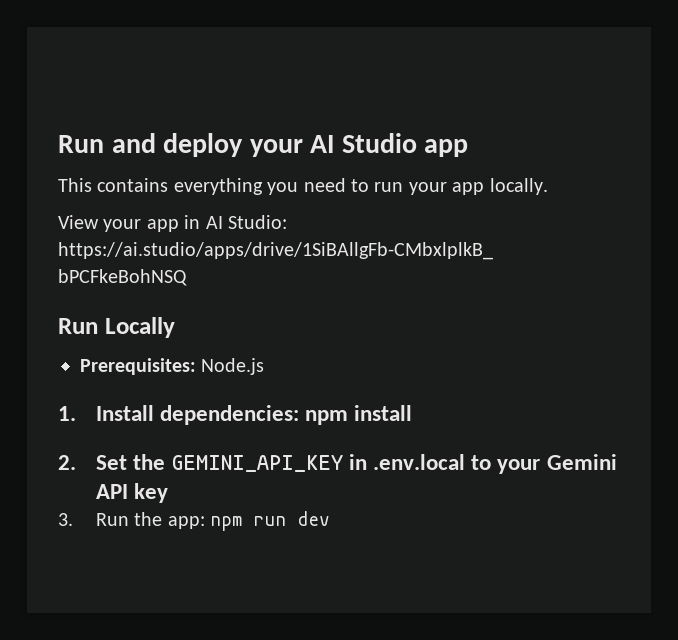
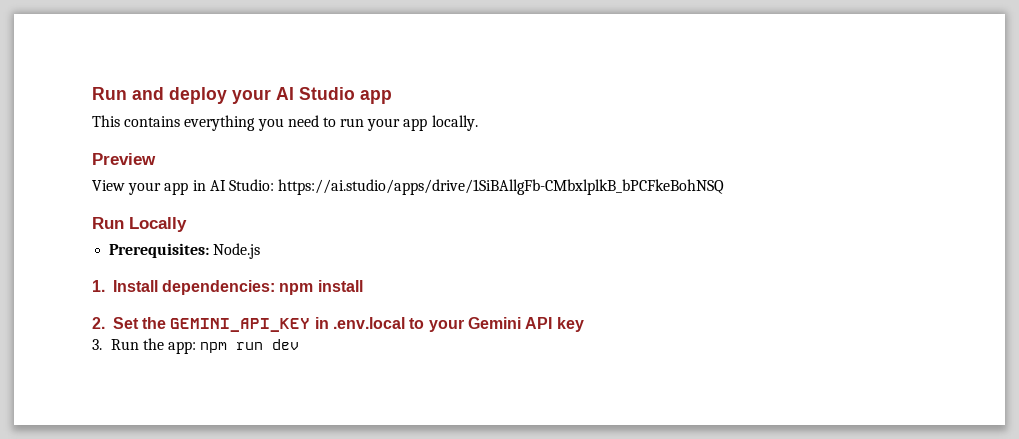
(548, 186) none -> [92,153,156,165] // Preview

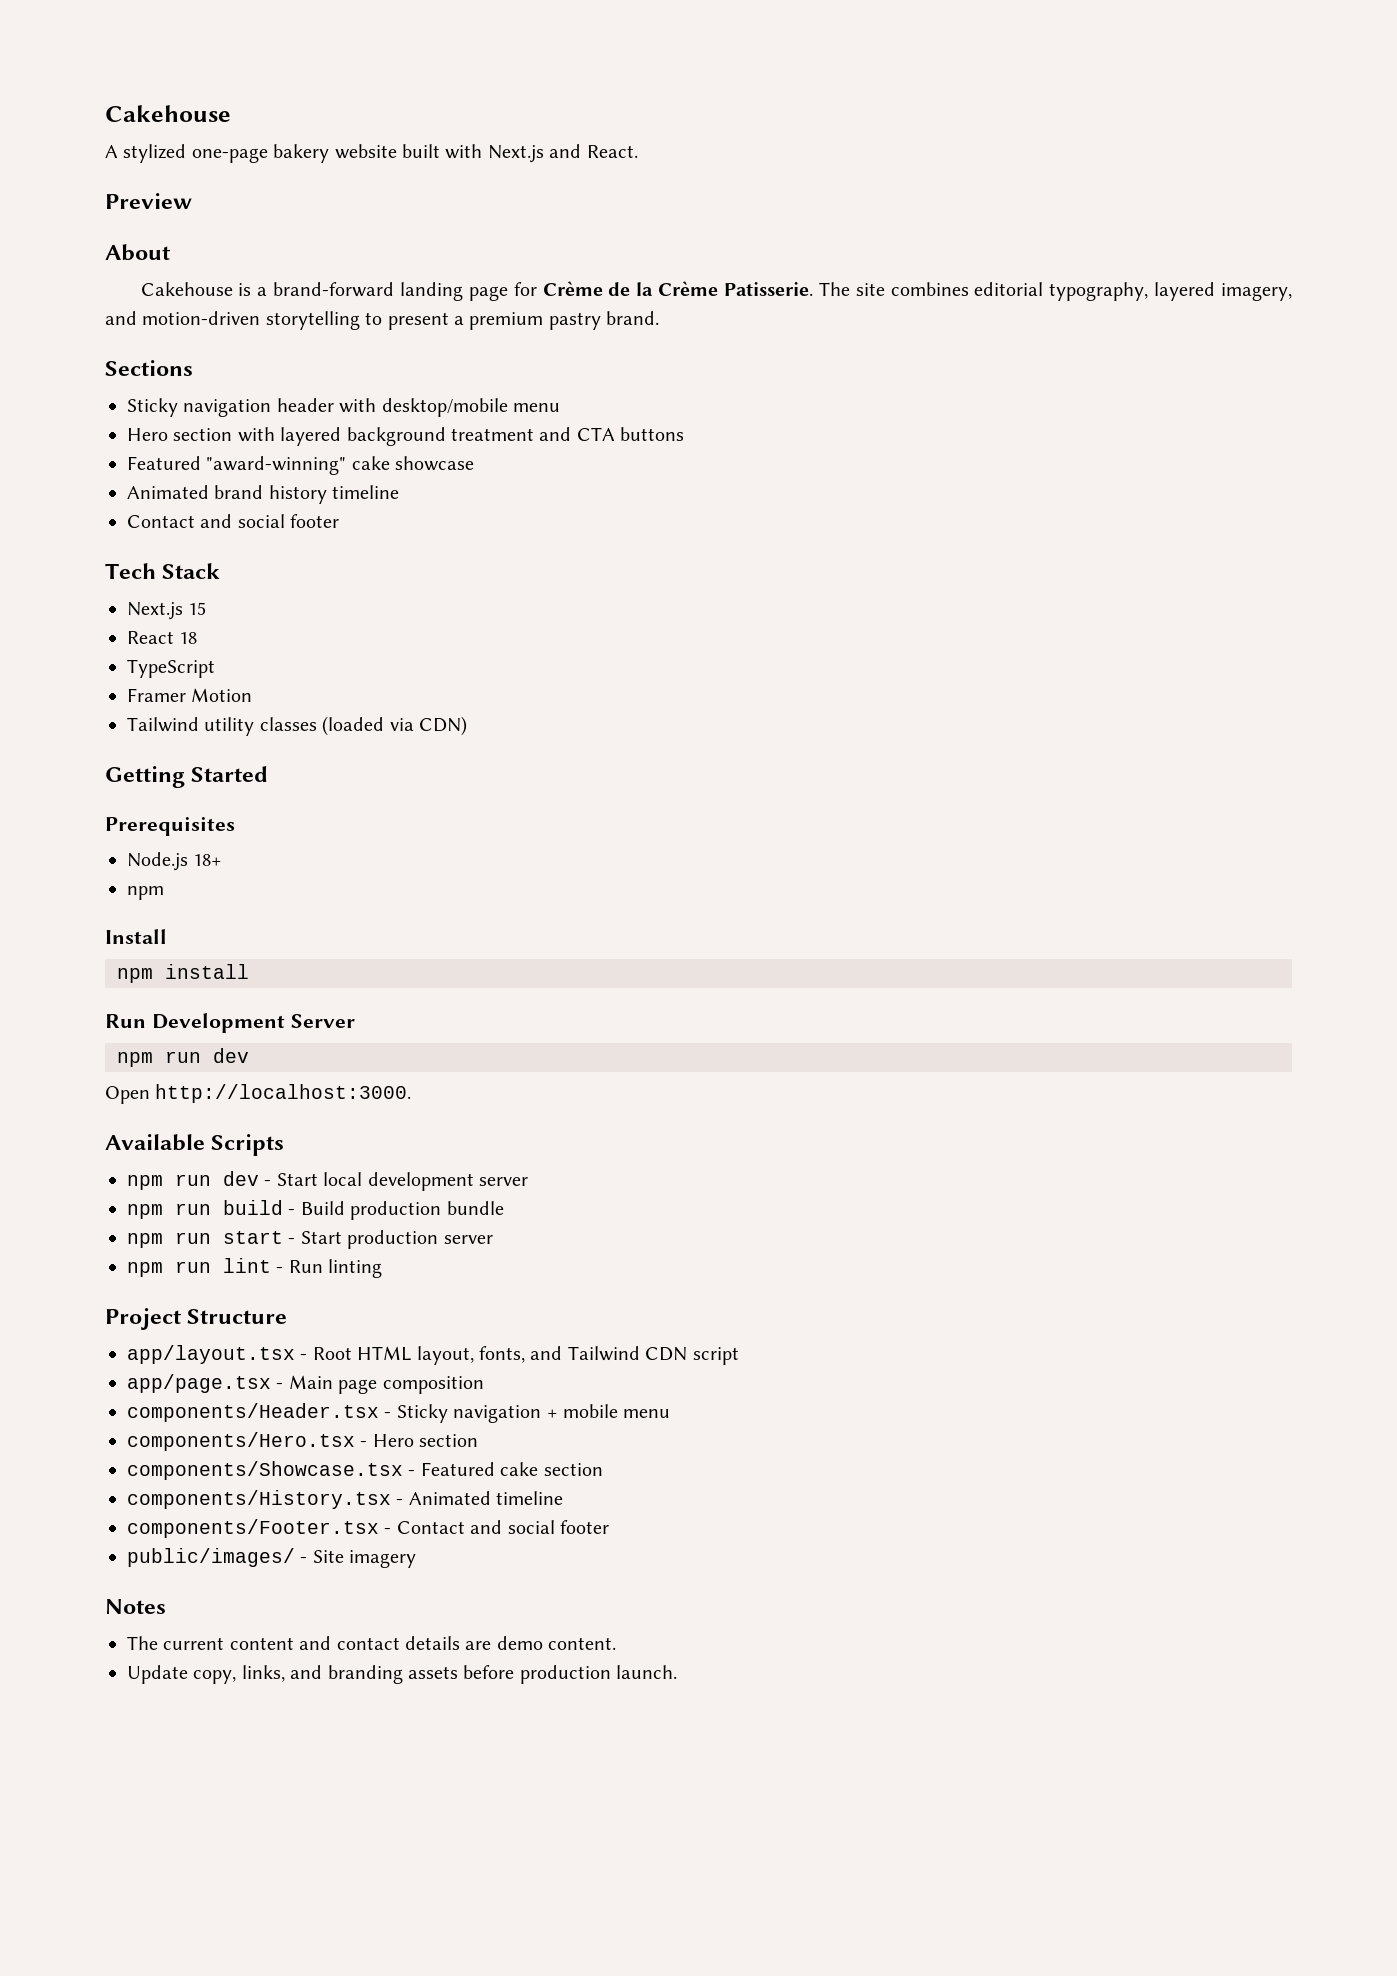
[92,87,392,104] [92,115,478,131] [92,153,156,165] [92,179,725,195] [92,217,187,232] [109,243,210,258] Run and deploy your AI Studio app // This contains everything you need to run your app locally. // Preview // View your app in AI Studio: https://ai.studio/apps/drive/1SiBAllgFb-CMbxlplkB_bPCFkeBohNSQ // Run Locally // Prerequisites: -> [105,105,231,122] [105,144,638,163] [105,193,192,209] [105,244,170,261] [140,281,1292,301] [105,311,660,330] [105,360,193,376] [127,398,560,417] [127,427,685,446] [127,456,475,475] [127,485,400,504] [127,514,340,528] [105,563,221,579] [127,602,207,620] [127,631,198,644] [127,659,215,678] [127,688,253,702] [127,716,467,736] [105,766,269,788] [105,817,235,836] Cakehouse // A stylized one-page bakery website built with Next.js and React. // Preview // About // Cakehouse is a brand-forward landing page for Crème de la Crème Patisserie. The site combines editorial typography, layered imagery, and motion-driven storytelling to present a premium pastry brand. // Sections // Sticky navigation header with desktop/mobile menu // Hero section with layered background treatment and CTA buttons // Featured "award-winning" cake showcase // Animated brand history timeline // Contact and social footer // Tech Stack // Next.js 15 // React 18 // TypeScript // Framer Motion // Tailwind utility classes (loaded via CDN) // Getting Started // Prerequisites //
[92,280,105,292] // 1. -> [193,854,223,866] [127,886,164,900] 18+ // npm //
[162,280,276,295] dependencies: -> (167, 936) //
[92,317,584,332] [92,338,300,354] 2. Set the GEMINI_API_KEY in .env.local to your Gemini API key // 3. Run the app: npm run dev -> [105,1013,355,1033] [117,1048,249,1067] [105,1084,412,1104] [105,1134,285,1156] [127,1171,528,1191] [127,1200,504,1220] [127,1230,493,1249] [127,1258,383,1278] [105,1308,288,1330] [127,1345,739,1365] [127,1374,484,1394] [127,1403,671,1423] [127,1432,479,1451] [127,1461,603,1480] [127,1490,564,1509] [127,1519,609,1538] [127,1548,417,1568] [105,1599,166,1614] [127,1636,617,1650] [127,1665,678,1684] Run Development Server // npm run dev // Open http://localhost:3000. // Available Scripts // npm run dev - Start local development server // npm run build - Build production bundle // npm run start - Start production server // npm run lint - Run linting // Project Structure // app/layout.tsx - Root HTML layout, fonts, and Tailwind CDN script // app/page.tsx - Main page composition // components/Header.tsx - Sticky navigation + mobile menu // components/Hero.tsx - Hero section // components/Showcase.tsx - Featured cake section // components/History.tsx - Animated timeline // components/Footer.tsx - Contact and social footer // public/images/ - Site imagery // Notes // The current content and contact details are demo content. // Update copy, links, and branding assets before production launch.

